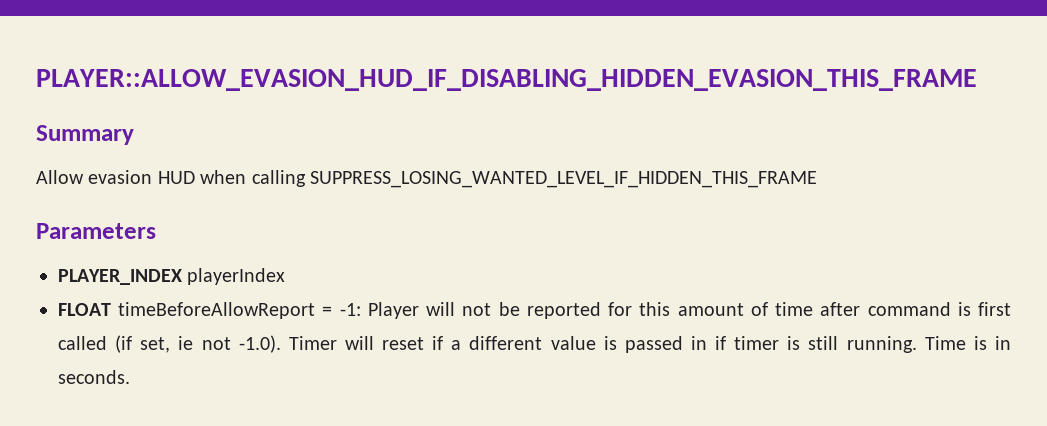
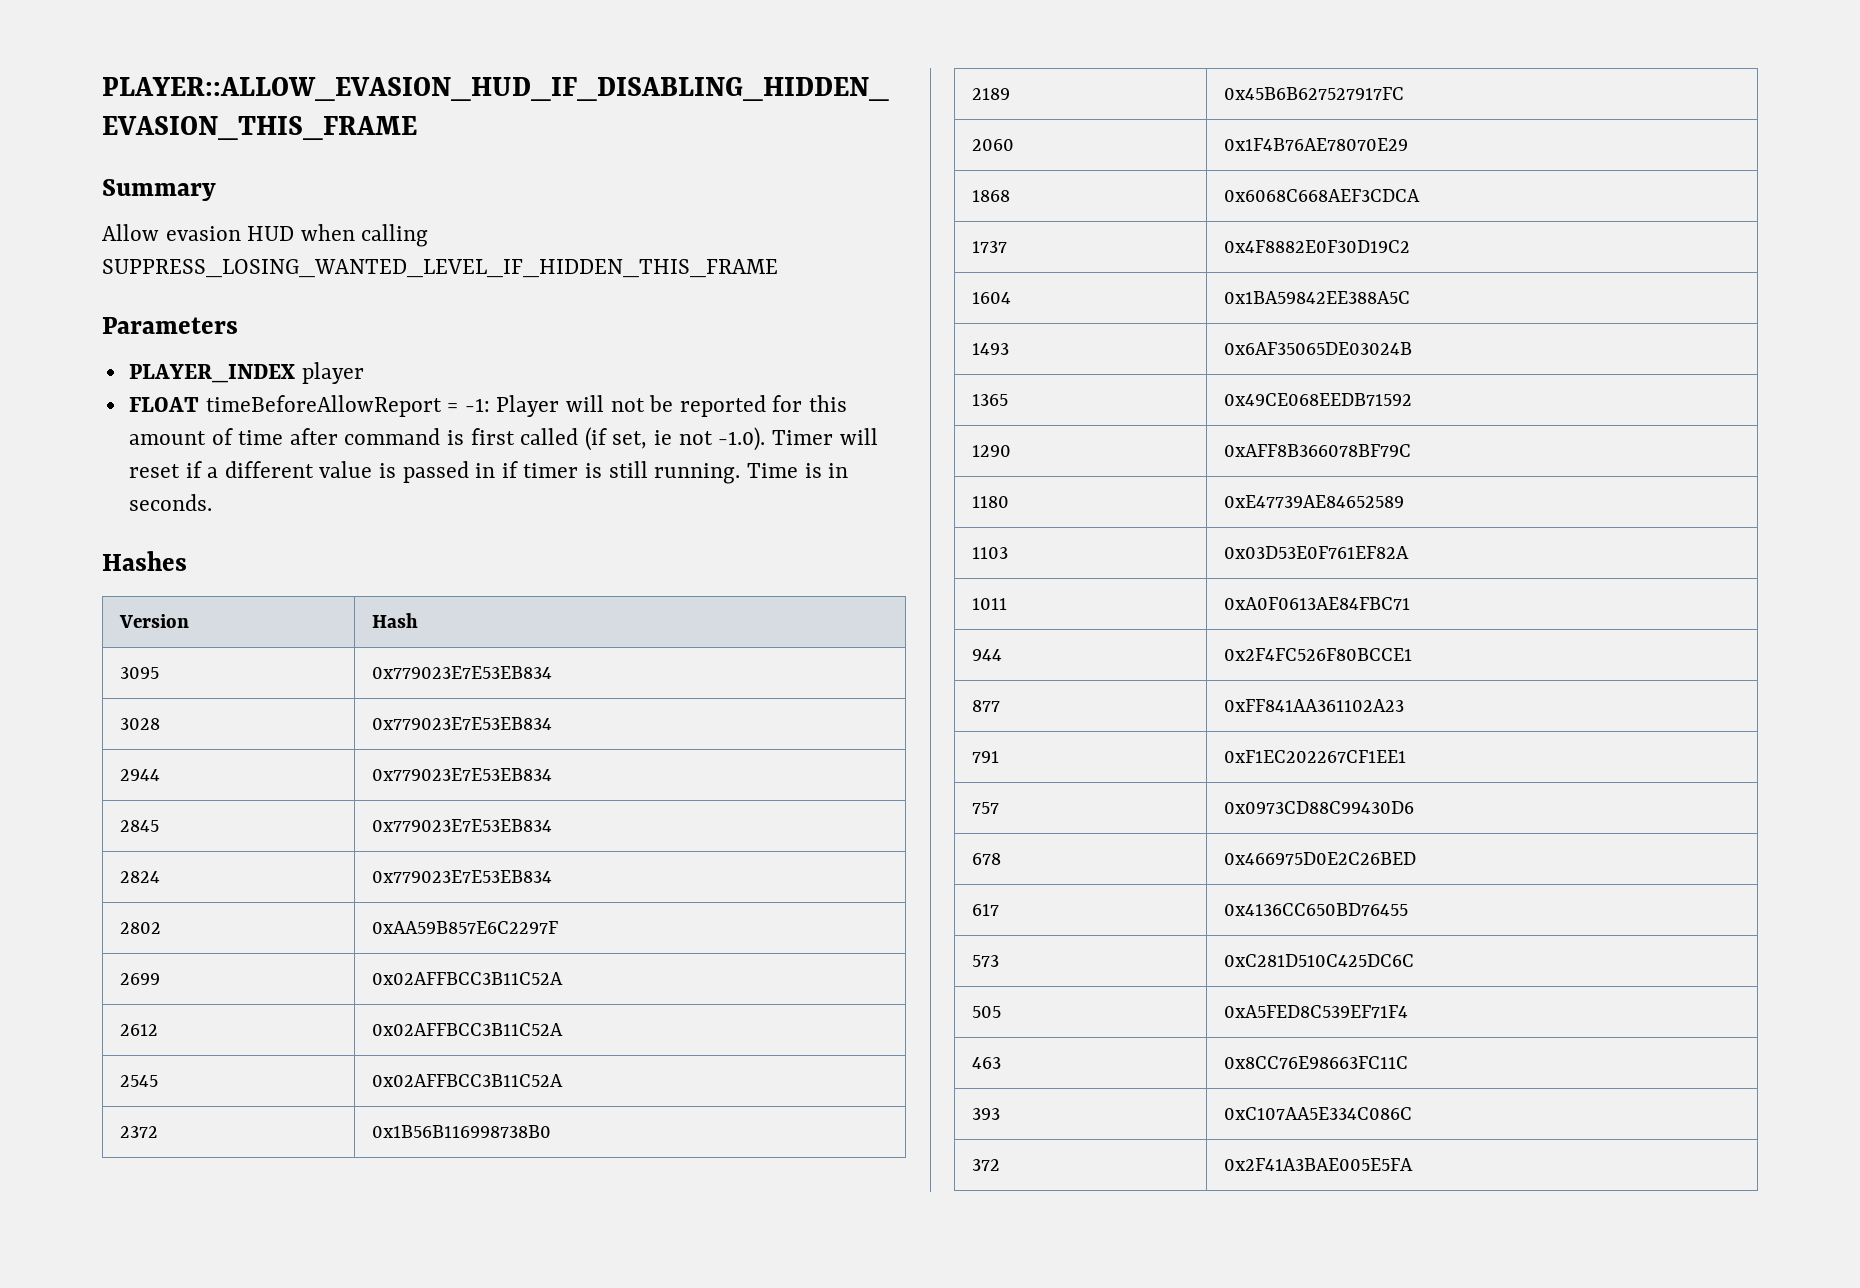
[187,268,286,285] playerIndex -> [301,362,364,384] player
(130, 377) none -> [102,551,187,571] [119,614,190,628] [372,613,419,628] [120,667,160,679] [372,666,553,679] [120,718,161,730] [372,717,553,730] [120,769,161,781] [372,768,553,781] [120,820,160,832] [372,819,553,832] [120,871,161,883] [372,870,553,883] [120,922,162,934] [372,921,559,934] [120,973,161,985] [372,972,564,985] [120,1024,159,1036] [372,1023,564,1036] [120,1075,159,1087] [372,1074,564,1087] [120,1126,159,1138] [372,1125,552,1138] [972,88,1011,100] [1224,87,1405,100] [972,139,1015,151] [1224,138,1409,151] [972,190,1011,202] [1224,189,1421,202] [972,241,1008,253] [1224,240,1411,253] [972,292,1012,304] [1224,291,1411,304] [972,343,1010,355] [1224,342,1413,355] [972,394,1009,406] [1224,393,1413,406] [972,445,1012,457] [1224,444,1412,457] [972,496,1010,508] [1224,495,1405,508] [972,547,1009,559] [1224,546,1410,559] [972,598,1008,610] [1224,597,1411,610] [972,649,1003,661] [1224,648,1413,661] [972,700,1001,712] [1224,699,1405,712] [972,751,1000,763] [1224,750,1407,763] [972,802,1000,814] [1224,801,1415,814] [972,853,1002,865] [1224,852,1417,865] [972,904,1000,916] [1224,903,1409,916] [972,955,1000,967] [1224,954,1415,967] [972,1006,1002,1018] [1224,1005,1409,1018] [972,1057,1002,1069] [1224,1056,1409,1069] [972,1108,1001,1120] [1224,1107,1413,1120] [972,1159,1001,1171] [1224,1158,1414,1171] // Hashes // Version | Hash // 3095 | 0x779023E7E53EB834 // 3028 | 0x779023E7E53EB834 // 2944 | 0x779023E7E53EB834 // 2845 | 0x779023E7E53EB834 // 2824 | 0x779023E7E53EB834 // 2802 | 0xAA59B857E6C2297F // 2699 | 0x02AFFBCC3B11C52A // 2612 | 0x02AFFBCC3B11C52A // 2545 | 0x02AFFBCC3B11C52A // 2372 | 0x1B56B116998738B0 // 2189 | 0x45B6B627527917FC // 2060 | 0x1F4B76AE78070E29 // 1868 | 0x6068C668AEF3CDCA // 1737 | 0x4F8882E0F30D19C2 // 1604 | 0x1BA59842EE388A5C // 1493 | 0x6AF35065DE03024B // 1365 | 0x49CE068EEDB71592 // 1290 | 0xAFF8B366078BF79C // 1180 | 0xE47739AE84652589 // 1103 | 0x03D53E0F761EF82A // 1011 | 0xA0F0613AE84FBC71 // 944 | 0x2F4FC526F80BCCE1 // 877 | 0xFF841AA361102A23 // 791 | 0xF1EC202267CF1EE1 // 757 | 0x0973CD88C99430D6 // 678 | 0x466975D0E2C26BED // 617 | 0x4136CC650BD76455 // 573 | 0xC281D510C425DC6C // 505 | 0xA5FED8C539EF71F4 // 463 | 0x8CC76E98663FC11C // 393 | 0xC107AA5E334C086C // 372 | 0x2F41A3BAE005E5FA

